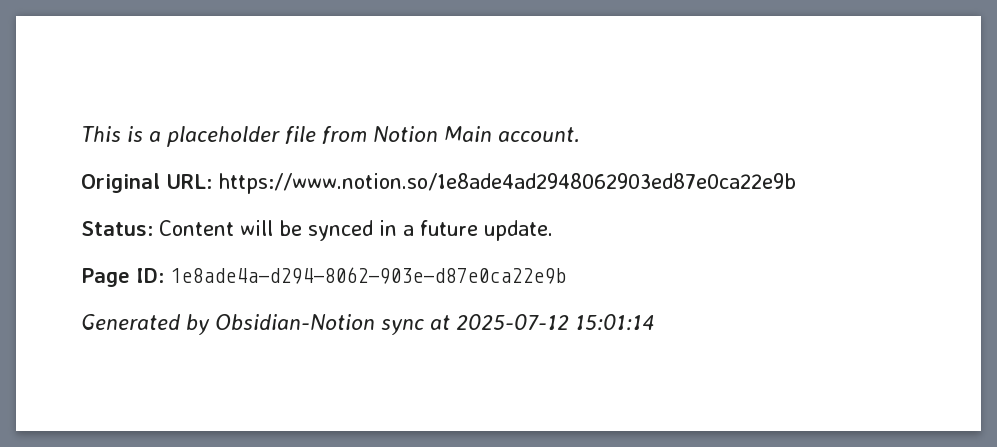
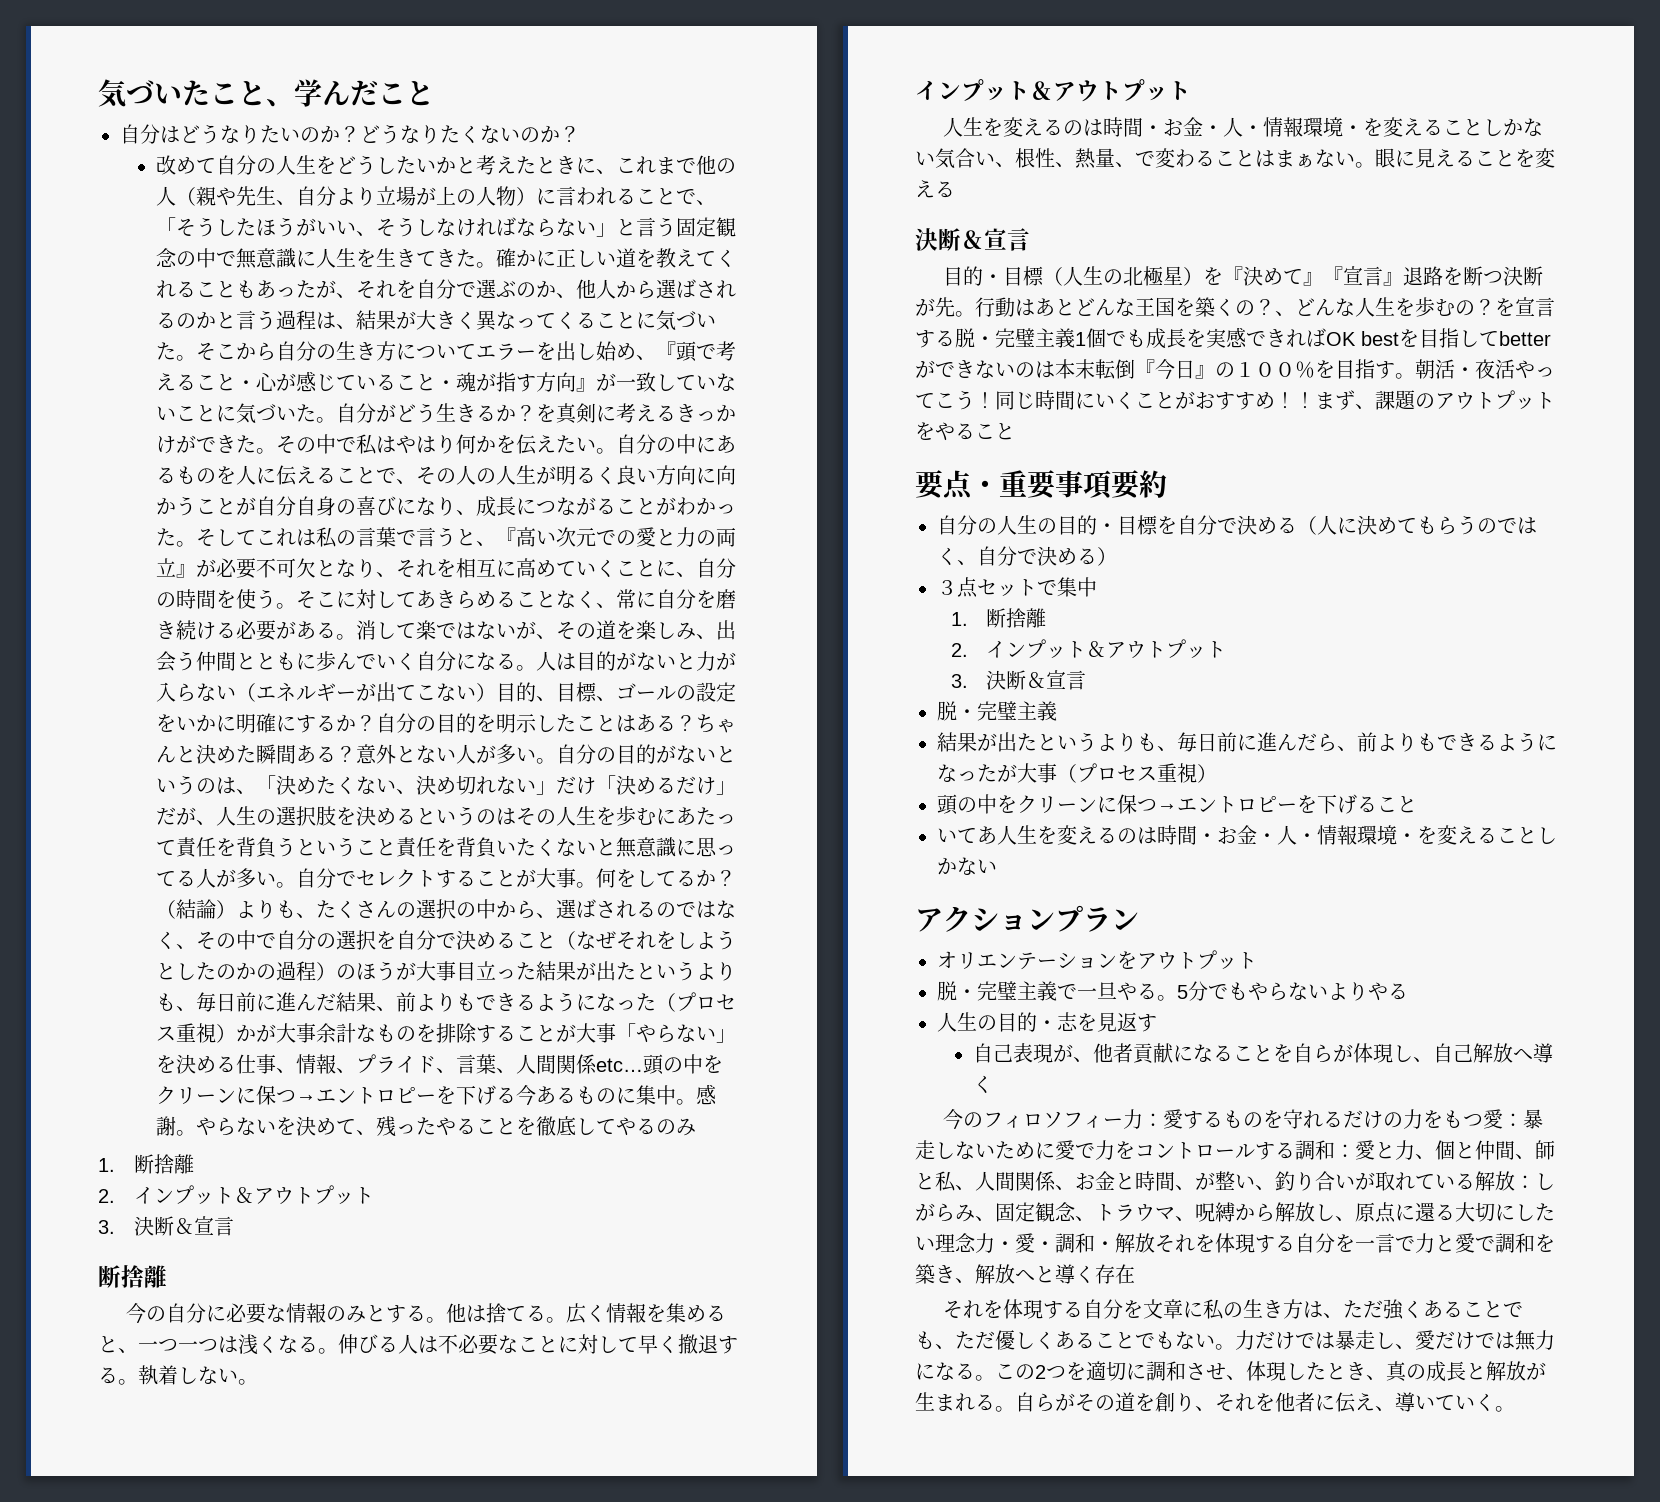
[81,126,580,147] [81,173,796,194] [81,220,553,241] [81,267,566,287] [81,314,654,335] This is a placeholder file from Notion Main account. // Original URL: https://www.notion.so/1e8ade4ad2948062903ed87e0ca22e9b // Status: Content will be synced in a future update. // Page ID: 1e8ade4a-d294-8062-903e-d87e0ca22e9b // Generated by Obsidian-Notion sync at 2025-07-12 15:01:14 -> [98,79,434,108] [120,124,580,144] [155,155,736,175] [155,186,716,206] [155,217,736,237] [155,248,736,269] [155,279,736,299] [155,310,716,331] [155,341,736,362] [155,371,736,392] [155,403,736,424] [155,434,736,455] [155,465,736,486] [155,496,736,517] [155,527,736,548] [155,558,736,579] [155,589,736,609] [155,620,736,641] [155,651,736,672] [155,682,736,702] [155,713,736,733] [155,744,736,764] [155,775,736,795] [155,806,736,826] [155,837,736,858] [155,868,736,888] [155,899,736,919] [155,930,736,950] [155,961,736,981] [155,992,736,1012] [155,1023,736,1043] [155,1054,723,1075] [155,1084,717,1106] [155,1116,696,1137] [98,1154,194,1174] [98,1185,374,1205] [98,1216,234,1236] [98,1265,167,1288] [126,1303,727,1324] [98,1334,738,1355] [98,1365,258,1385] [915,79,1191,102] [943,117,1544,137] [915,148,1555,169] [915,180,955,198] [915,228,1030,251] [943,266,1544,286] [915,297,1555,317] [915,327,1551,349] [915,359,1555,380] [915,390,1555,410] [915,422,1015,441] [915,470,1167,500] [937,515,1537,535] [937,546,1117,566] [937,577,1097,598] [950,608,1047,628] [950,639,1227,659] [950,670,1087,690] [937,701,1057,721] [937,732,1557,752] [937,763,1217,783] [937,794,1417,815] [937,825,1557,845] [937,857,997,875] [915,905,1139,932] [937,950,1257,970] [937,981,1408,1001] [937,1012,1157,1032] [972,1043,1553,1064] [972,1075,993,1093] [943,1109,1544,1130] [915,1140,1555,1160] [915,1171,1555,1192] [915,1202,1555,1223] [915,1233,1555,1253] [915,1264,1135,1284] [943,1299,1524,1320] [915,1330,1555,1351] [915,1361,1546,1382] [915,1392,1515,1413] 気づいたこと、学んだこと // 自分はどうなりたいのか？どうなりたくないのか？ // 改めて自分の人生をどうしたいかと考えたときに、これまで他の人（親や先生、自分より立場が上の人物）に言われることで、「そうしたほうがいい、そうしなければならない」と言う固定観念の中で無意識に人生を生きてきた。確かに正しい道を教えてくれることもあったが、それを自分で選ぶのか、他人から選ばされるのかと言う過程は、結果が大きく異なってくることに気づいた。そこから自分の生き方についてエラーを出し始め、『頭で考えること・心が感じていること・魂が指す方向』が一致していないことに気づいた。自分がどう生きるか？を真剣に考えるきっかけができた。その中で私はやはり何かを伝えたい。自分の中にあるものを人に伝えることで、その人の人生が明るく良い方向に向かうことが自分自身の喜びになり、成長につながることがわかった。そしてこれは私の言葉で言うと、『高い次元での愛と力の両立』が必要不可欠となり、それを相互に高めていくことに、自分の時間を使う。そこに対してあきらめることなく、常に自分を磨き続ける必要がある。消して楽ではないが、その道を楽しみ、出会う仲間とともに歩んでいく自分になる。人は目的がないと力が入らない（エネルギーが出てこない）目的、目標、ゴールの設定をいかに明確にするか？自分の目的を明示したことはある？ちゃんと決めた瞬間ある？意外とない人が多い。自分の目的がないというのは、「決めたくない、決め切れない」だけ「決めるだけ」だが、人生の選択肢を決めるというのはその人生を歩むにあたって責任を背負うということ責任を背負いたくないと無意識に思ってる人が多い。自分でセレクトすることが大事。何をしてるか？（結論）よりも、たくさんの選択の中から、選ばされるのではなく、その中で自分の選択を自分で決めること（なぜそれをしようとしたのかの過程）のほうが大事目立った結果が出たというよりも、毎日前に進んだ結果、前よりもできるようになった（プロセス重視）かが大事余計なものを排除することが大事「やらない」を決める仕事、情報、プライド、言葉、人間関係etc…頭の中をクリーンに保つ→エントロピーを下げる今あるものに集中。感謝。やらないを決めて、残ったやることを徹底してやるのみ // 1.断捨離 // 2.インプット＆アウトプット // 3.決断＆宣言 // 断捨離 // 今の自分に必要な情報のみとする。他は捨てる。広く情報を集めると、一つ一つは浅くなる。伸びる人は不必要なことに対して早く撤退する。執着しない。 // インプット＆アウトプット // 人生を変えるのは時間・お金・人・情報環境・を変えることしかない気合い、根性、熱量、で変わることはまぁない。眼に見えることを変える // 決断＆宣言 // 目的・目標（人生の北極星）を『決めて』『宣言』退路を断つ決断が先。行動はあとどんな王国を築くの？、どんな人生を歩むの？を宣言する脱・完璧主義1個でも成長を実感できればOK bestを目指してbetterができないのは本末転倒『今日』の１００％を目指す。朝活・夜活やってこう！同じ時間にいくことがおすすめ！！まず、課題のアウトプットをやること // 要点・重要事項要約 // 自分の人生の目的・目標を自分で決める（人に決めてもらうのではく、自分で決める） // ３点セットで集中 // 1.断捨離 // 2.インプット＆アウトプット // 3.決断＆宣言 // 脱・完璧主義 // 結果が出たというよりも、毎日前に進んだら、前よりもできるようになったが大事（プロセス重視） // 頭の中をクリーンに保つ→エントロピーを下げること // いてあ人生を変えるのは時間・お金・人・情報環境・を変えることしかない // アクションプラン // オリエンテーションをアウトプット // 脱・完璧主義で一旦やる。5分でもやらないよりやる // 人生の目的・志を見返す // 自己表現が、他者貢献になることを自らが体現し、自己解放へ導く // 今のフィロソフィー力：愛するものを守れるだけの力をもつ愛：暴走しないために愛で力をコントロールする調和：愛と力、個と仲間、師と私、人間関係、お金と時間、が整い、釣り合いが取れている解放：しがらみ、固定観念、トラウマ、呪縛から解放し、原点に還る大切にしたい理念力・愛・調和・解放それを体現する自分を一言で力と愛で調和を築き、解放へと導く存在 // それを体現する自分を文章に私の生き方は、ただ強くあることでも、ただ優しくあることでもない。力だけでは暴走し、愛だけでは無力になる。この2つを適切に調和させ、体現したとき、真の成長と解放が生まれる。自らがその道を創り、それを他者に伝え、導いていく。

